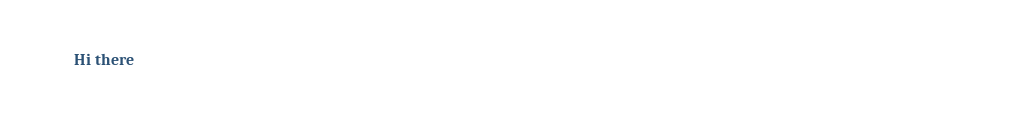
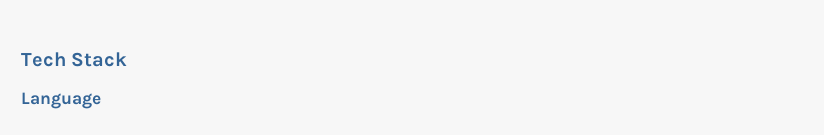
[74,53,135,65] Hi there -> [21,52,128,67] [21,92,101,109] Tech Stack // Language

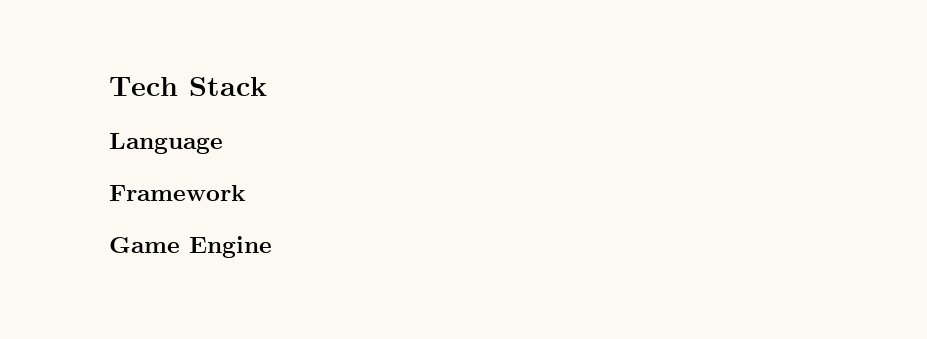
(101, 100) none -> [109,185,246,201] [109,236,272,258] // Framework // Game Engine

